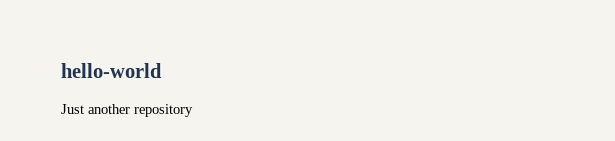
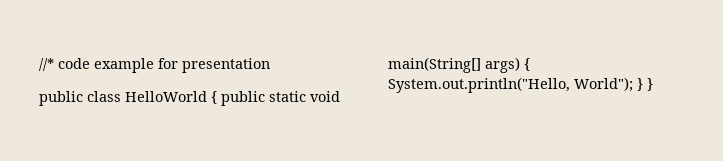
[61,63,162,78] [61,104,193,117] hello-world // Just another repository -> [39,58,270,73] [39,91,340,106] [388,57,530,73] [388,77,653,93] //* code example for presentation // public class HelloWorld { public static void main(String[] args) { System.out.println("Hello, World"); } }

